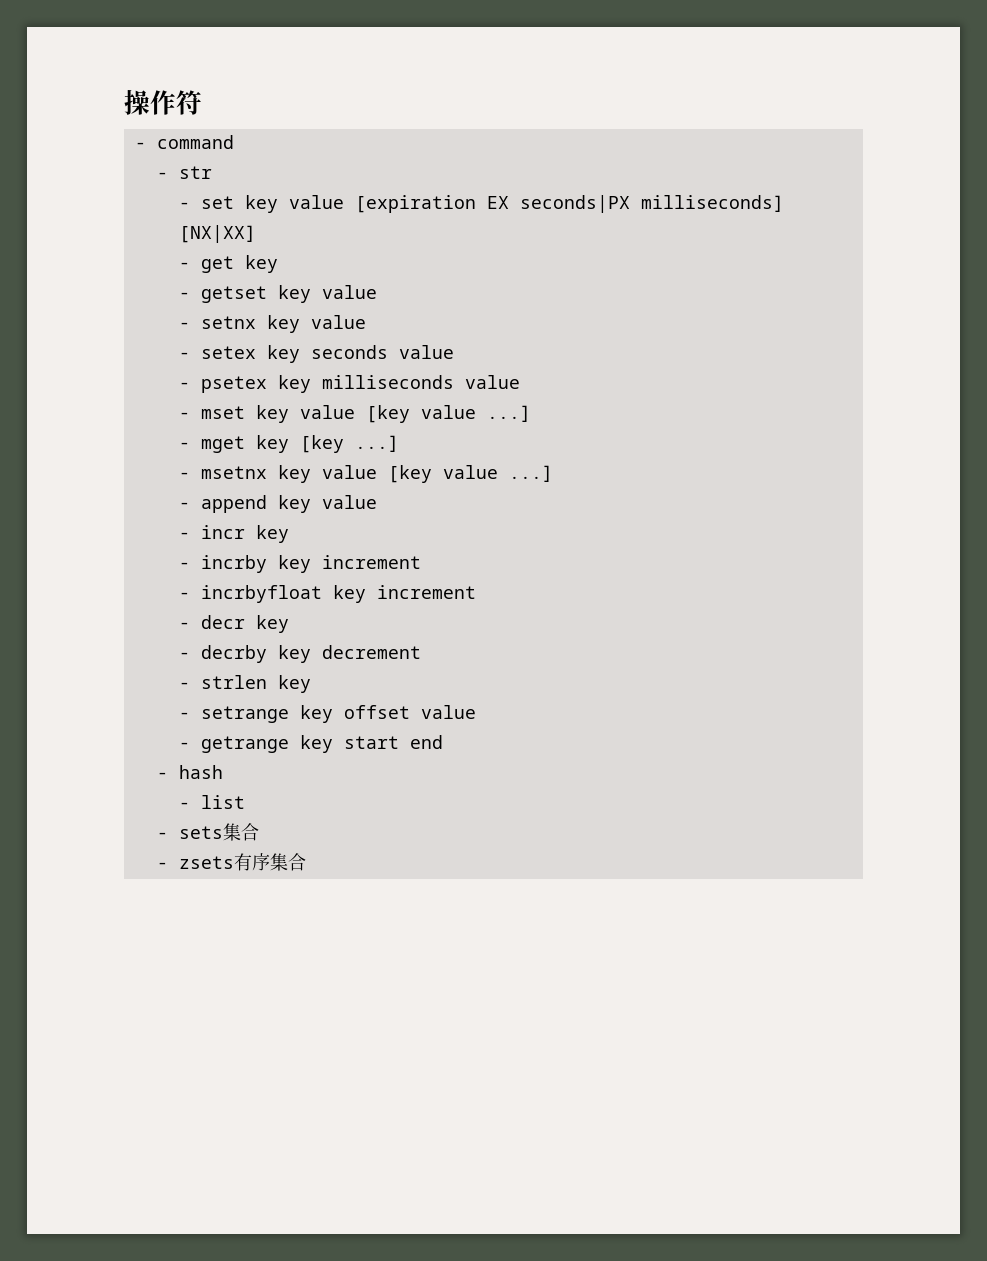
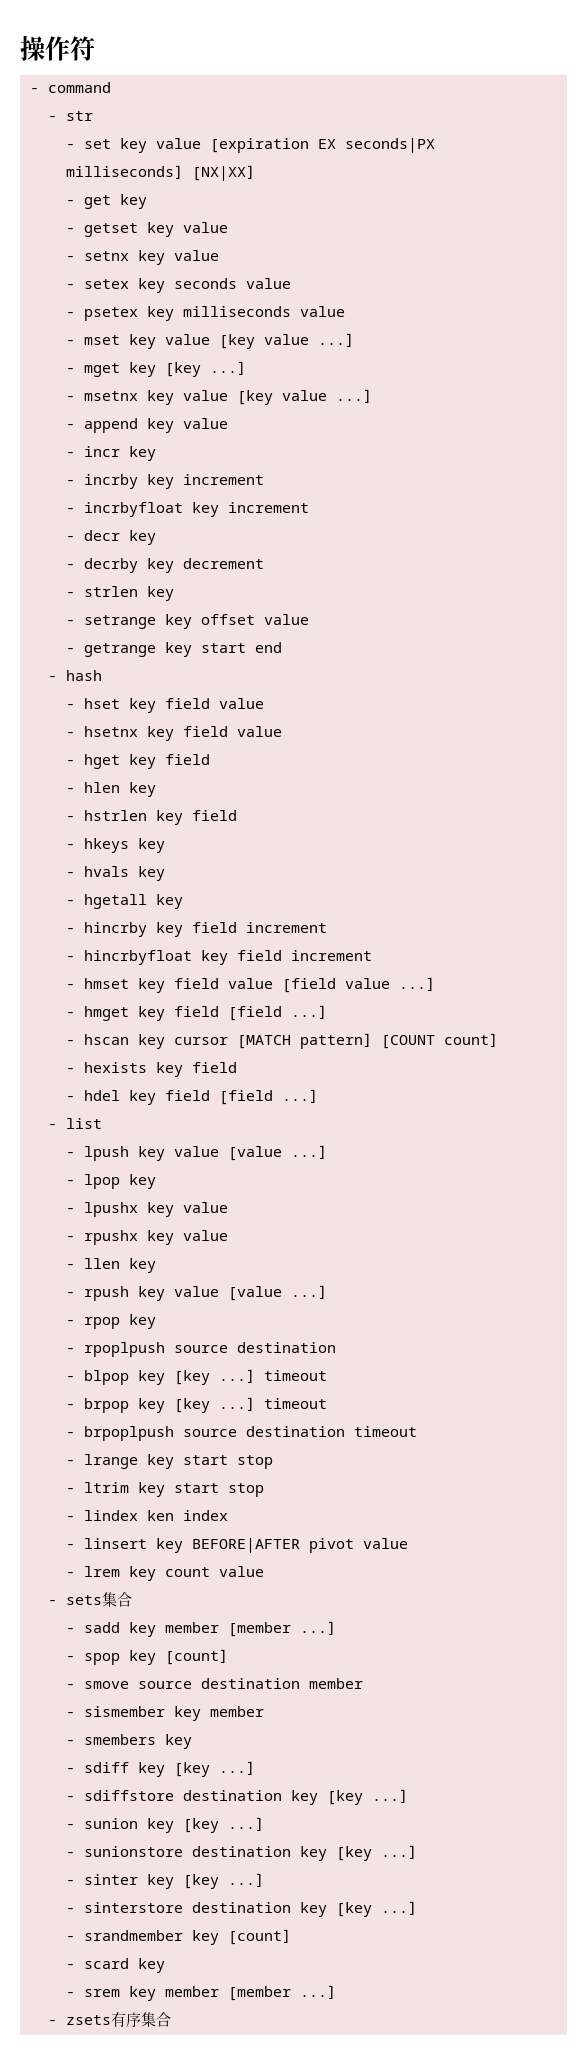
[200,795,245,809] [156,823,259,841] list // - sets集合 -> [83,698,264,713] [65,726,282,741] [65,754,210,769] [65,782,156,797] [65,810,237,825] [65,838,165,853] [65,866,165,881] [65,894,183,909] [65,922,327,937] [65,950,372,965] [65,977,435,993] [65,1005,327,1021] [65,1033,498,1049] [65,1062,237,1077] [65,1089,318,1105] [47,1118,102,1129] [65,1145,327,1161] [65,1174,156,1189] [65,1202,228,1217] [65,1230,228,1245] [65,1258,156,1273] [65,1285,327,1301] [65,1314,156,1329] [65,1342,336,1357] [65,1369,327,1385] [65,1397,327,1413] [65,1426,417,1441] [65,1454,273,1469] [65,1482,264,1497] [65,1510,228,1521] [65,1538,408,1553] [65,1566,264,1581] [47,1592,132,1607] [65,1621,336,1637] [65,1649,228,1665] [65,1678,363,1689] [65,1706,264,1721] [65,1734,192,1749] [65,1761,255,1777] [65,1789,408,1805] [65,1817,264,1833] [65,1845,417,1861] [65,1873,264,1889] [65,1901,417,1917] [65,1929,291,1945] [65,1958,165,1973] [65,1985,336,2001] hset key field value // - hsetnx key field value // - hget key field // - hlen key // - hstrlen key field // - hkeys key // - hvals key // - hgetall key // - hincrby key field increment // - hincrbyfloat key field increment // - hmset key field value [field value ...] // - hmget key field [field ...] // - hscan key cursor [MATCH pattern] [COUNT count] // - hexists key field // - hdel key field [field ...] // - list // - lpush key value [value ...] // - lpop key // - lpushx key value // - rpushx key value // - llen key // - rpush key value [value ...] // - rpop key // - rpoplpush source destination // - blpop key [key ...] timeout // - brpop key [key ...] timeout // - brpoplpush source destination timeout // - lrange key start stop // - ltrim key start stop // - lindex ken index // - linsert key BEFORE|AFTER pivot value // - lrem key count value // - sets集合 // - sadd key member [member ...] // - spop key [count] // - smove source destination member // - sismember key member // - smembers key // - sdiff key [key ...] // - sdiffstore destination key [key ...] // - sunion key [key ...] // - sunionstore destination key [key ...] // - sinter key [key ...] // - sinterstore destination key [key ...] // - srandmember key [count] // - scard key // - srem key member [member ...]

